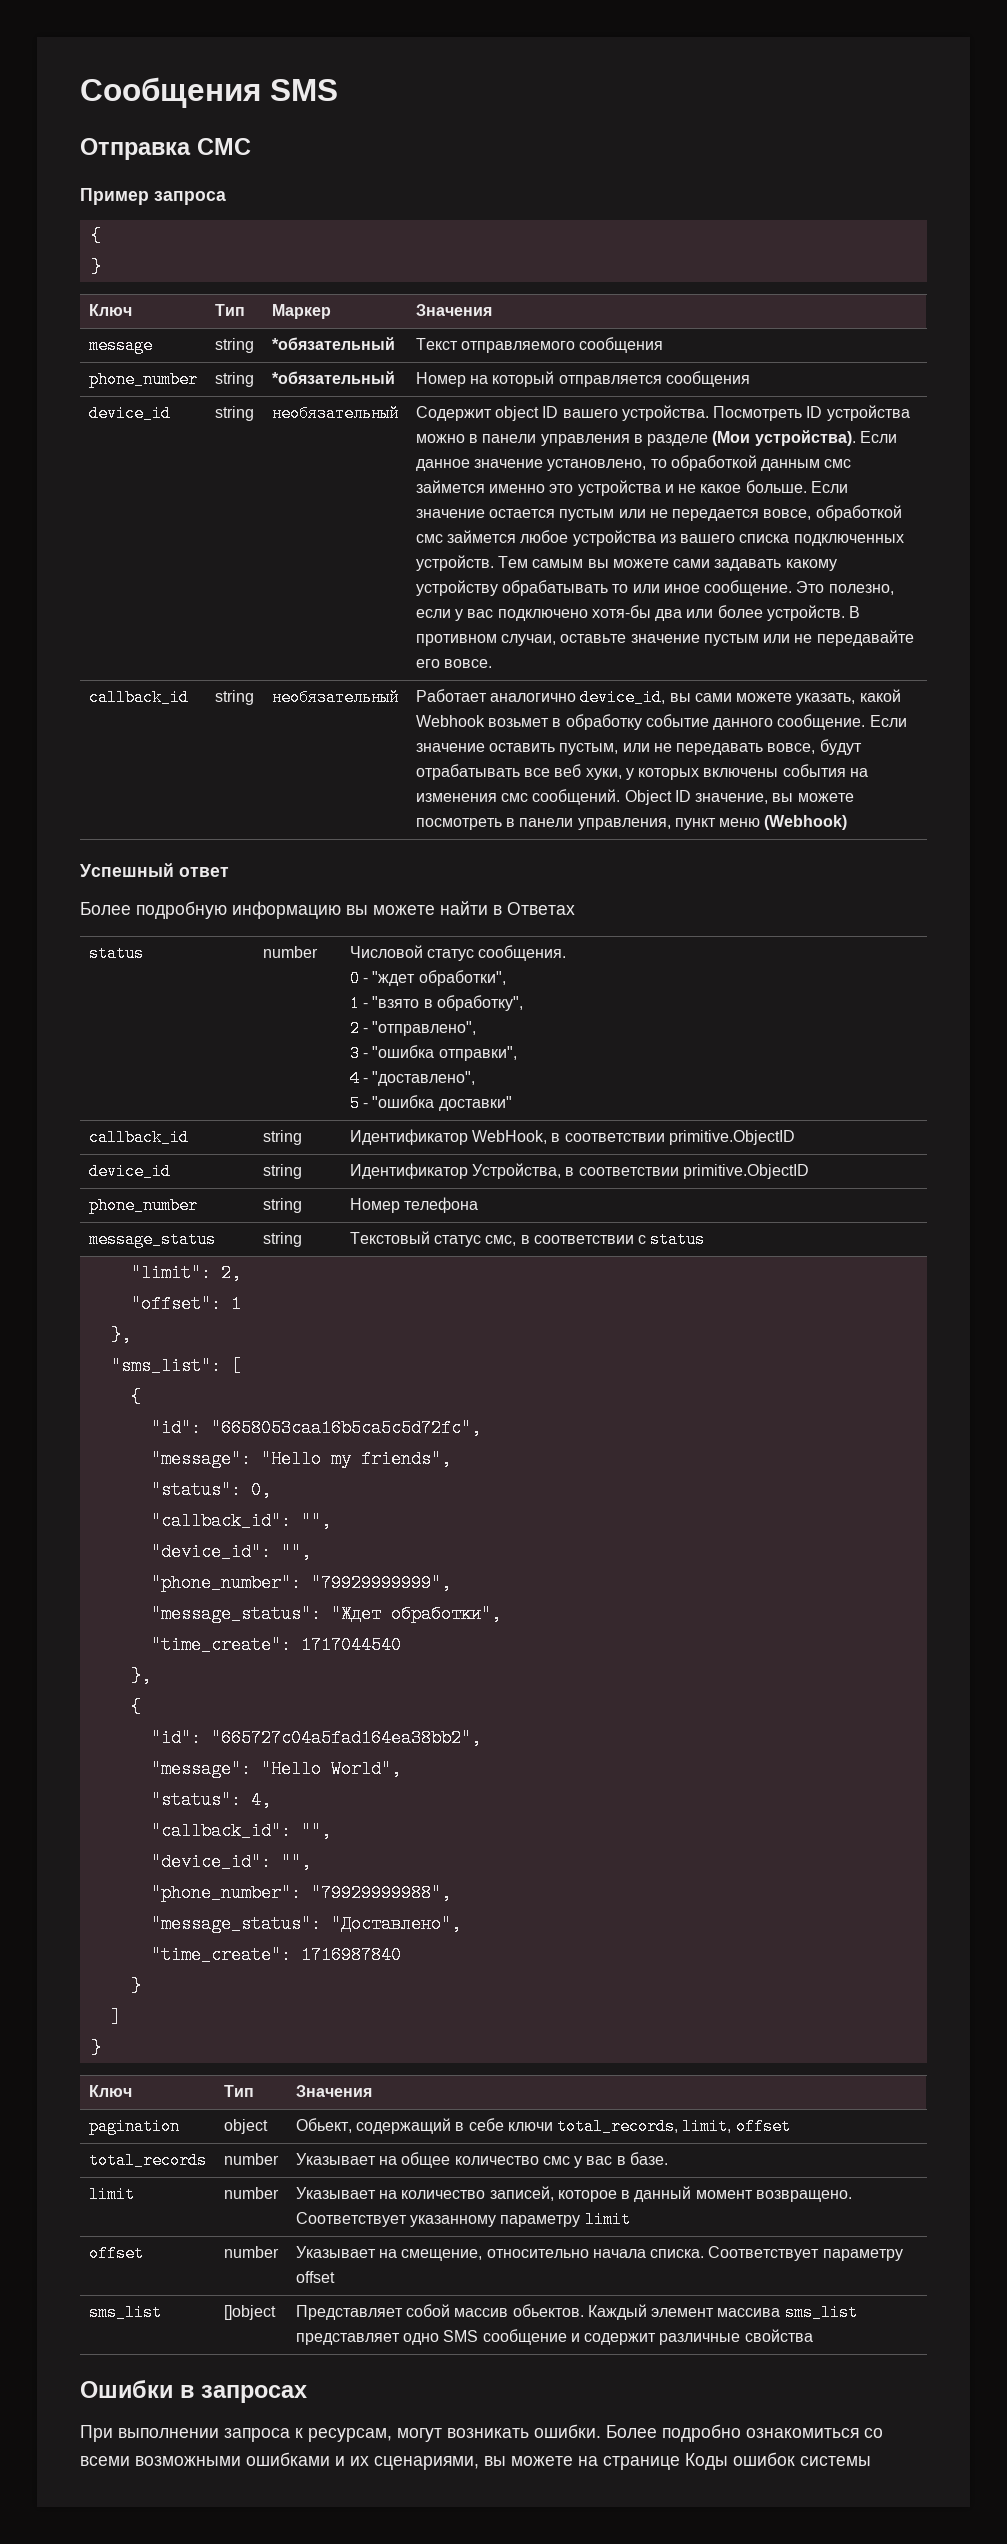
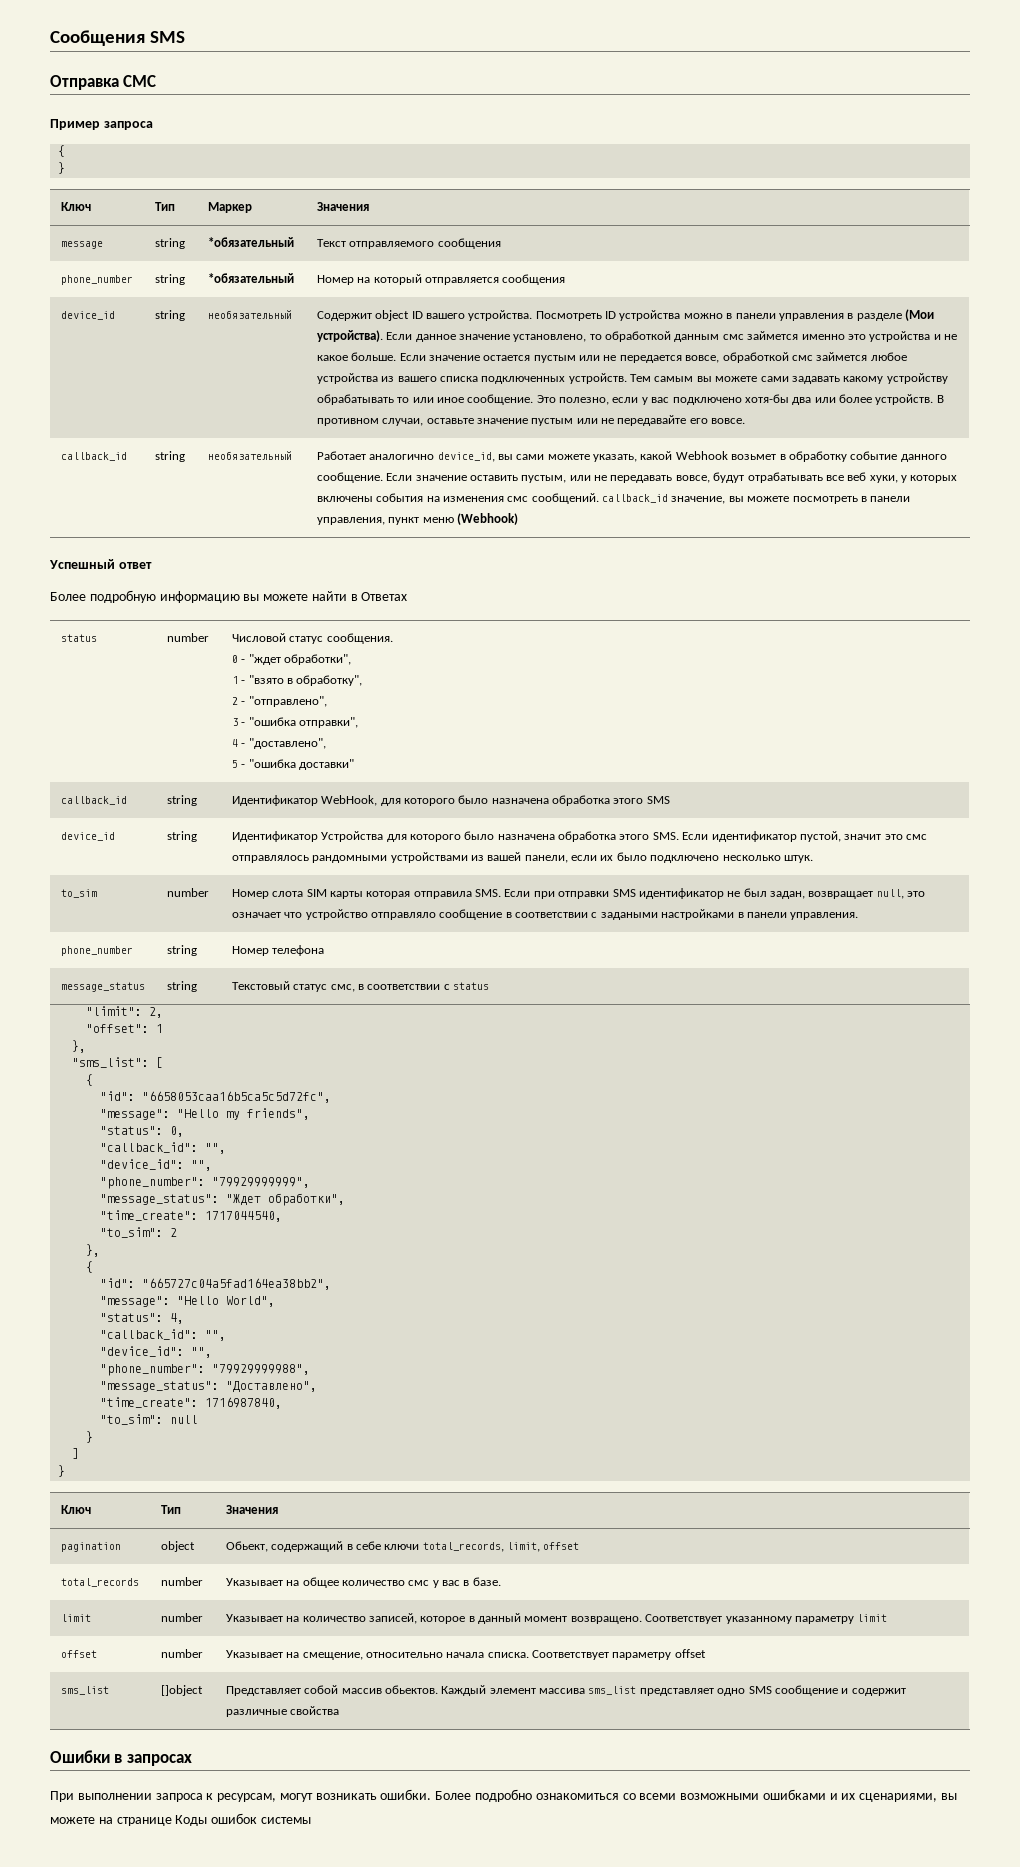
[624,790,691,805] Object ID -> [602,494,669,503] callback_id
[551,1130,795,1145] [88,1163,171,1180] [262,1164,302,1179] [349,1163,809,1179] в соответствии primitive.ObjectID // device_id | string | Идентификатор Устройства, в соответствии primitive.ObjectID -> [380,795,670,806] [60,832,115,841] [166,831,197,842] [231,831,928,842] [231,852,813,863] [60,889,97,898] [166,888,209,897] [231,888,926,899] [231,909,859,920] для которого было назначена обработка этого SMS // device_id | string | Идентификатор Устройства для которого было назначена обработка этого SMS. Если идентификатор пустой, значит это смс отправлялось рандомными устройствами из вашей панели, если их было подключено несколько штук. // to_sim | number | Номер слота SIM карты которая отправила SMS. Если при отправки SMS идентификатор не был задан, возвращает null, это означает что устройство отправляло сообщение в соответствии с задаными настройками в панели управления.
[300,1636,401,1654] 1717044540 -> [205,1211,283,1222] [100,1227,178,1238] 1717044540, // "to_sim": 2
[300,1946,401,1964] 1716987840 -> [205,1397,283,1409] [100,1414,199,1425] 1716987840, // "to_sim": null

